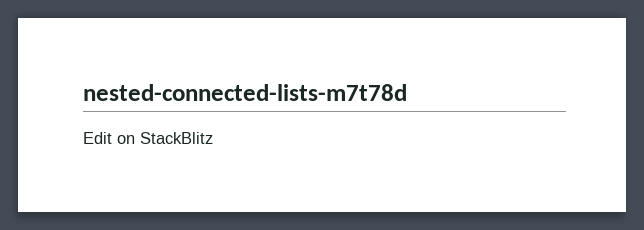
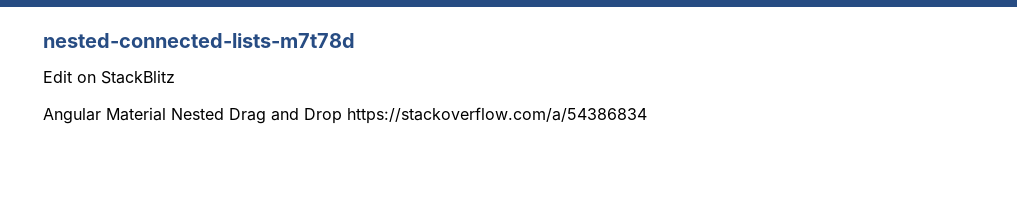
(213, 138) none -> [43,107,647,124] // Angular Material Nested Drag and Drop https://stackoverflow.com/a/54386834

